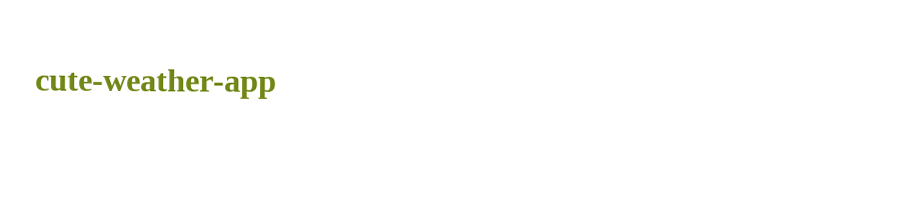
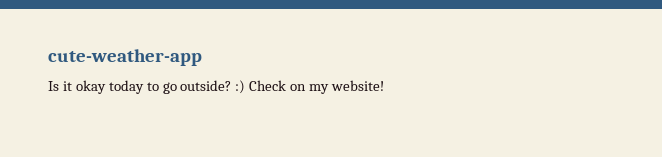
(277, 83) none -> [48,80,385,94] // Is it okay today to go outside? :) Check on my website!

